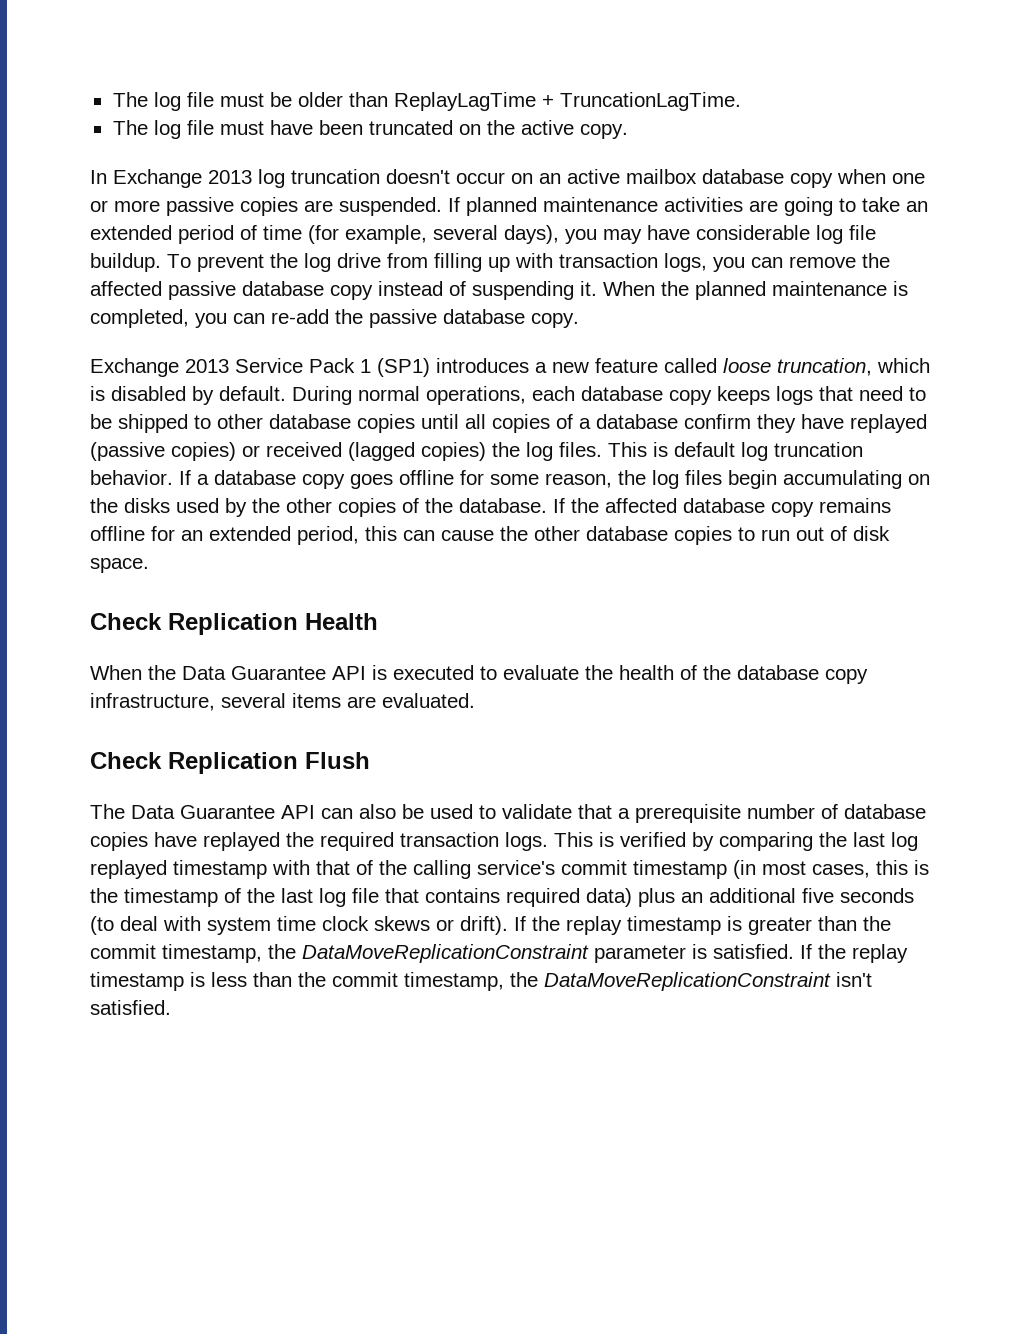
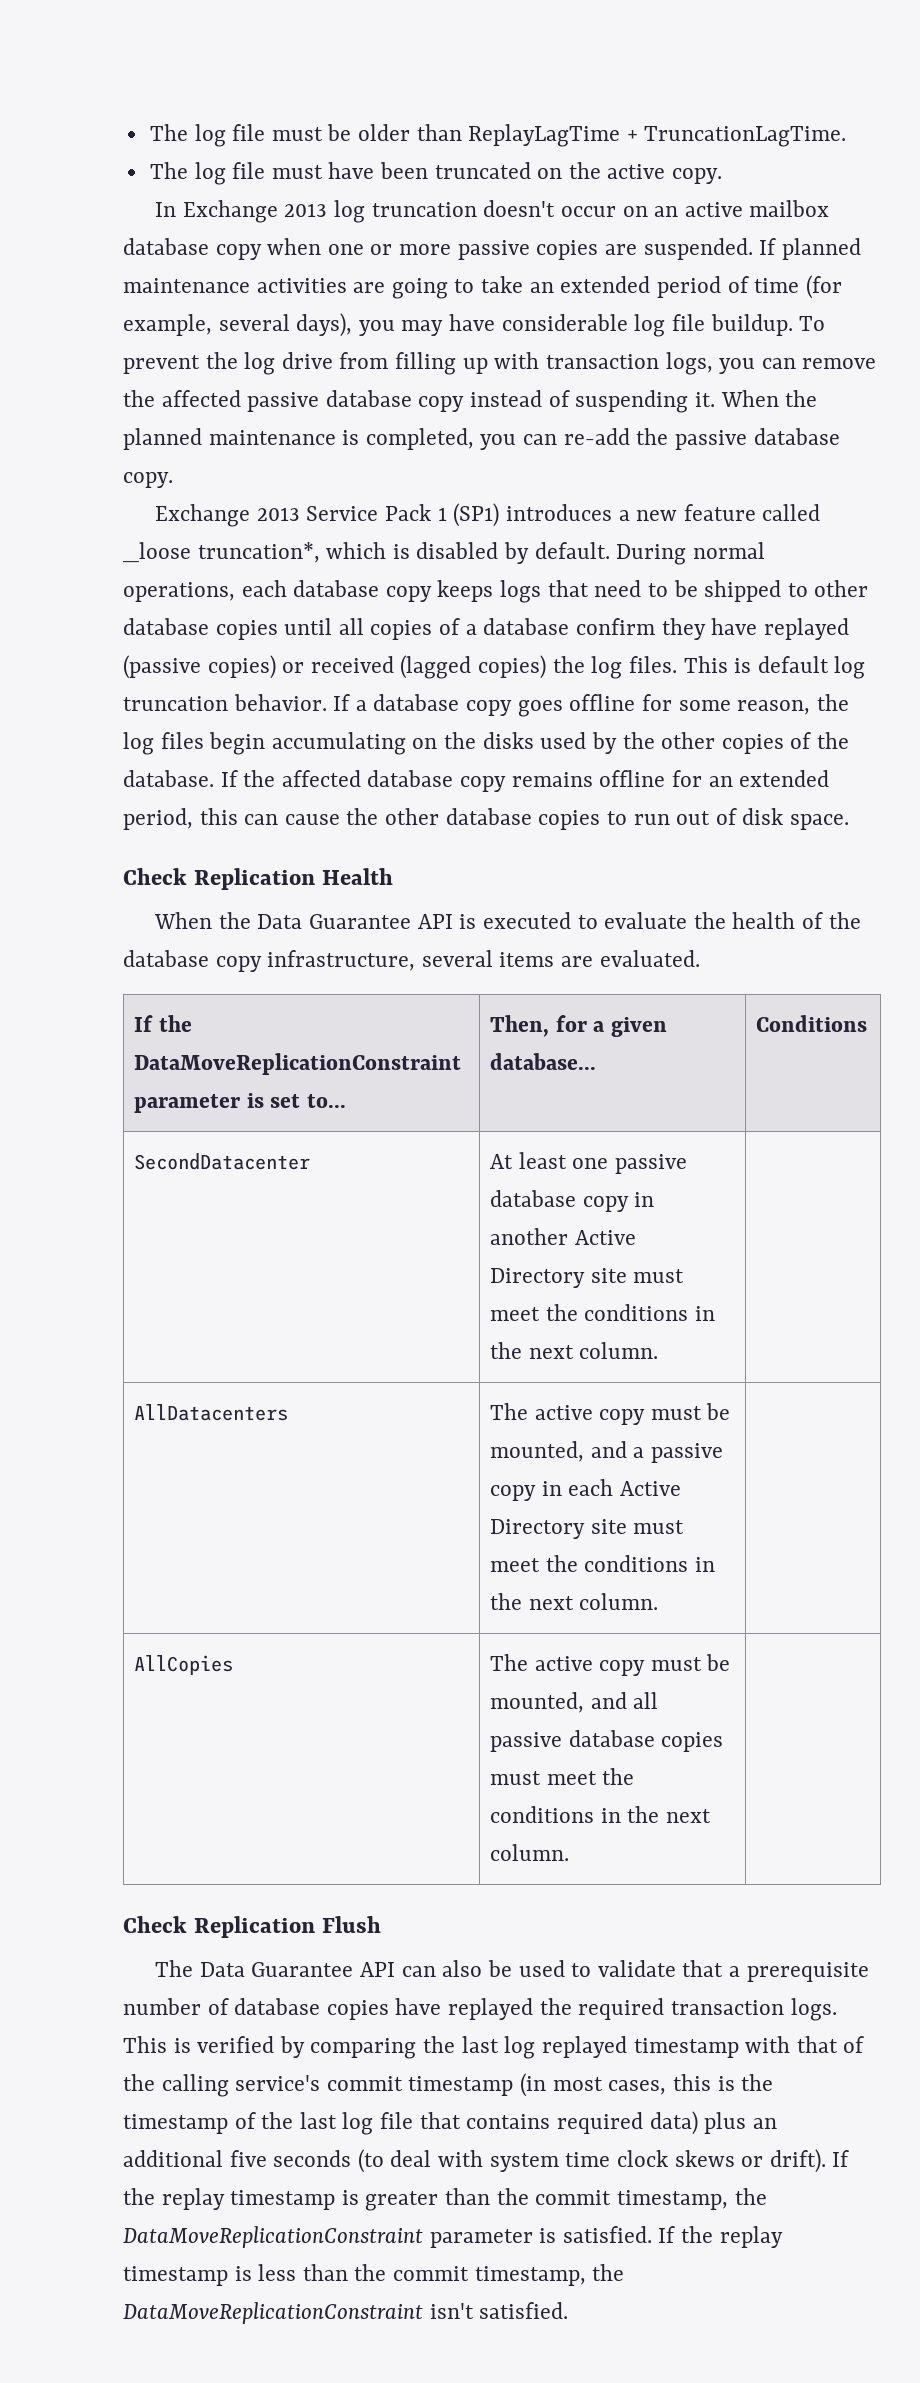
[723,358,872,376] loose truncation, -> [123,542,320,563] _loose truncation*,
(475, 700) none -> [134,1015,192,1032] [134,1053,462,1075] [134,1093,346,1113] [490,1015,667,1037] [490,1053,597,1070] [756,1015,868,1032] [134,1153,311,1170] [490,1152,687,1174] [490,1190,655,1212] [490,1228,636,1245] [490,1268,685,1288] [490,1304,715,1321] [490,1342,659,1359] [134,1404,289,1421] [490,1403,731,1425] [490,1441,723,1463] [490,1479,681,1501] [490,1519,685,1539] [490,1555,715,1572] [490,1593,659,1610] [134,1655,234,1675] [490,1654,731,1676] [490,1692,659,1713] [490,1730,724,1752] [490,1768,635,1785] [490,1806,711,1823] [490,1844,570,1861] // If the DataMoveReplicationConstraint parameter is set to... | Then, for a given database... | Conditions // SecondDatacenter | At least one passive database copy in another Active Directory site must meet the conditions in the next column. | // AllDatacenters | The active copy must be mounted, and a passive copy in each Active Directory site must meet the conditions in the next column. | // AllCopies | The active copy must be mounted, and all passive database copies must meet the conditions in the next column. |

